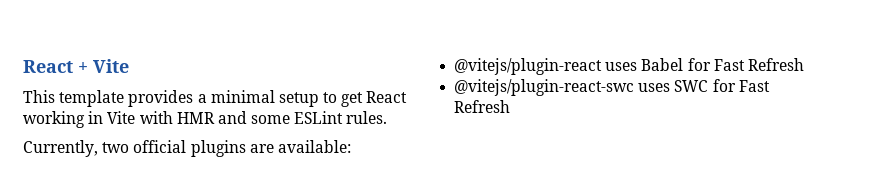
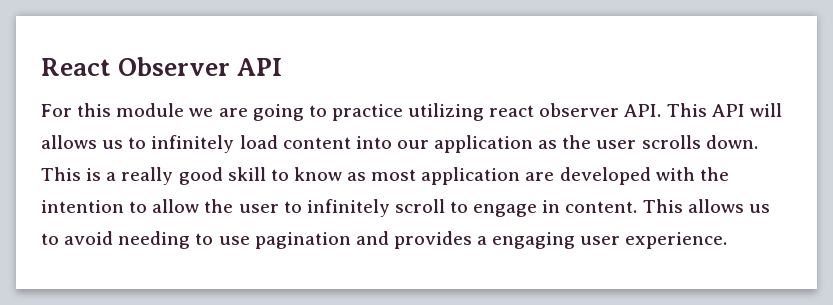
[23,59,129,73] [23,90,408,107] [23,111,388,128] [23,140,351,157] [454,58,804,75] [454,79,770,96] [454,100,511,113] React + Vite // This template provides a minimal setup to get React working in Vite with HMR and some ESLint rules. // Currently, two official plugins are available: // @vitejs/plugin-react uses Babel for Fast Refresh // @vitejs/plugin-react-swc uses SWC for Fast Refresh -> [41,57,283,76] [41,103,782,121] [41,135,758,153] [41,167,729,185] [41,199,770,217] [41,231,728,249] React Observer API // For this module we are going to practice utilizing react observer API. This API will allows us to infinitely load content into our application as the user scrolls down. This is a really good skill to know as most application are developed with the intention to allow the user to infinitely scroll to engage in content. This allows us to avoid needing to use pagination and provides a engaging user experience.

